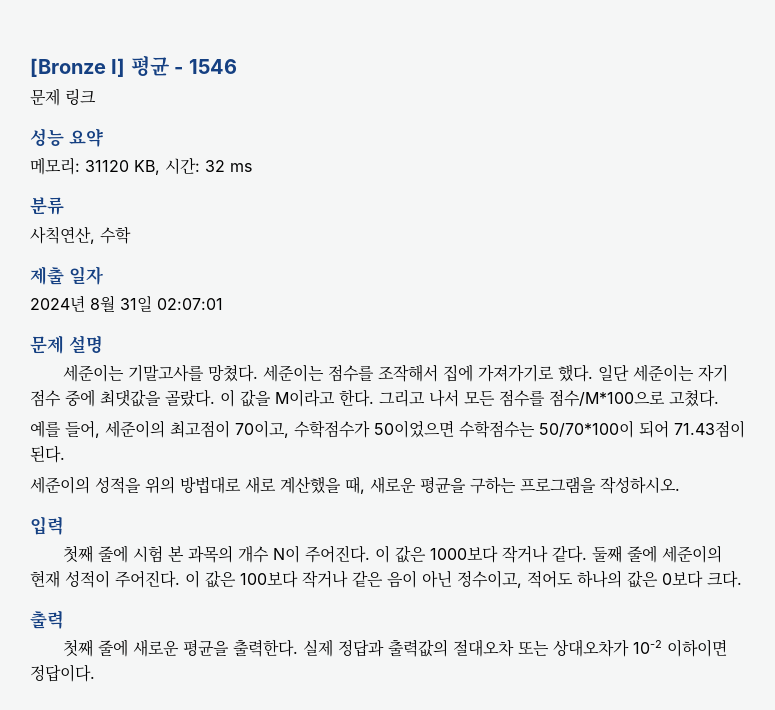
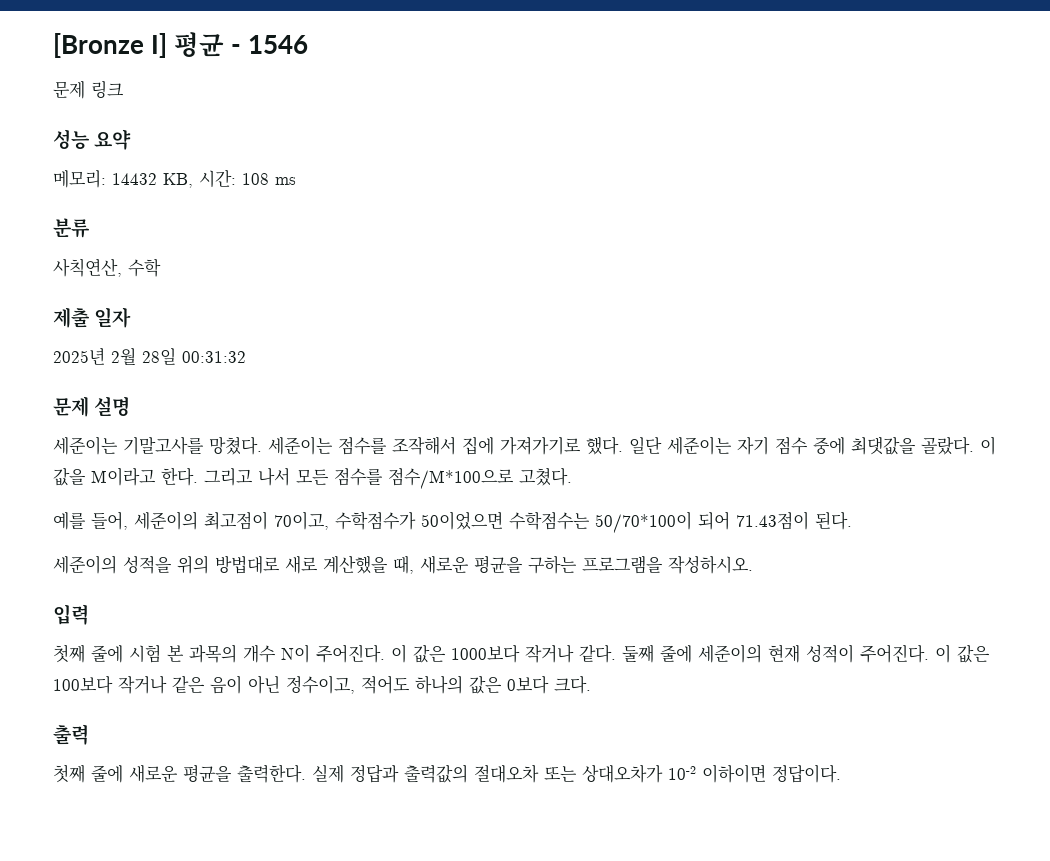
[85,160,129,172] 31120 -> [112,173,157,185] 14432
[205,160,225,172] 32 -> [242,173,269,185] 108
[30,295,223,312] 2024년 8월 31일 02:07:01 -> [53,348,246,365] 2025년 2월 28일 00:31:32

